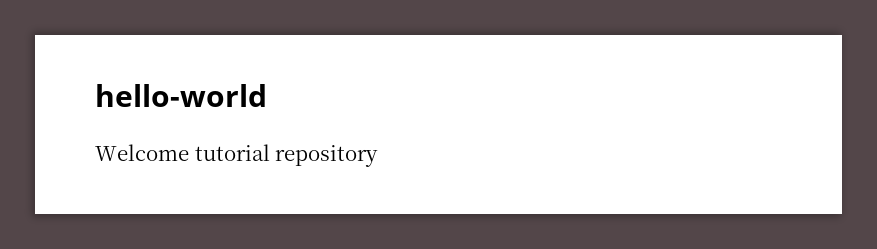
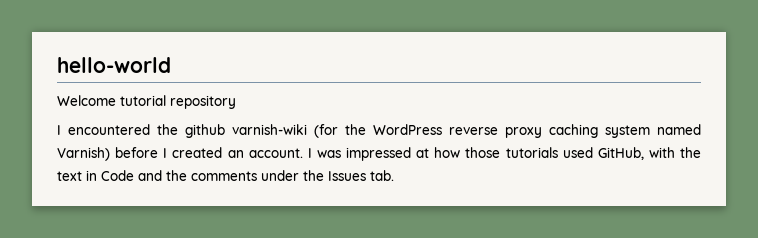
(379, 156) none -> [57,124,701,138] [57,147,701,161] [57,170,394,181] // I encountered the github varnish-wiki (for the WordPress reverse proxy caching system named Varnish) before I created an account. I was impressed at how those tutorials used GitHub, with the text in Code and the comments under the Issues tab.

